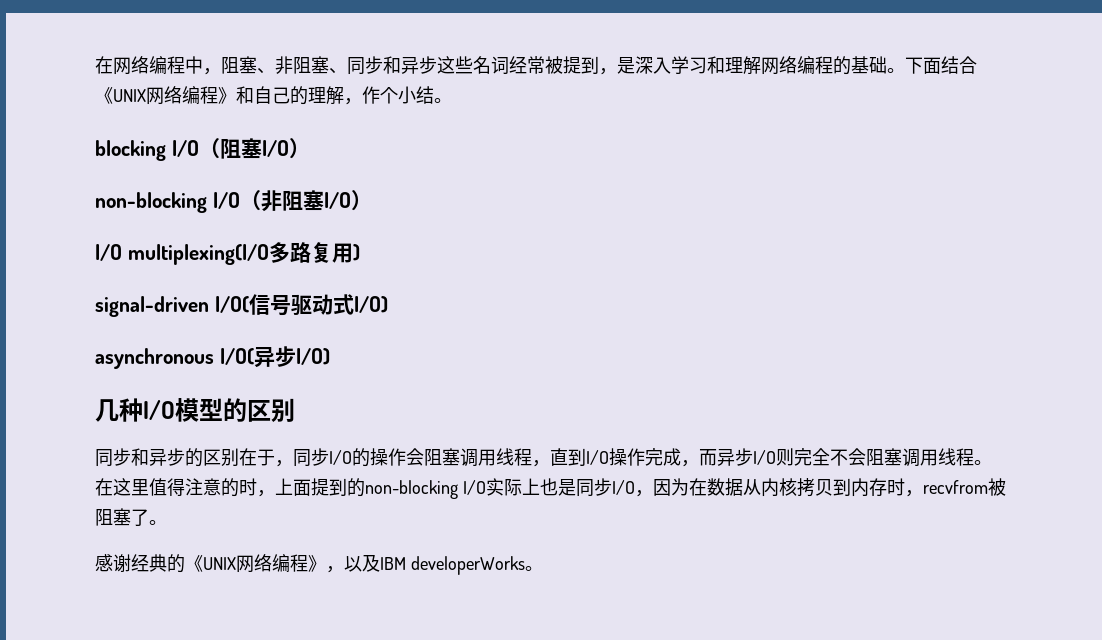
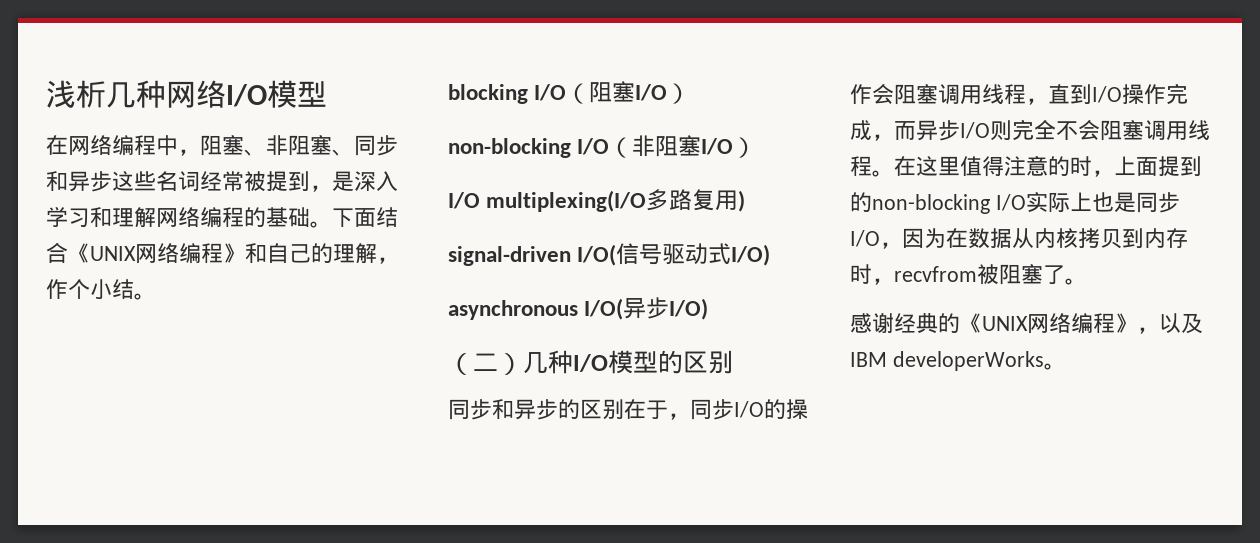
(95, 65) none -> [46,80,327,108] 浅析几种网络I/O模型 //
(330, 356) none -> [448,353,523,375] （二）

